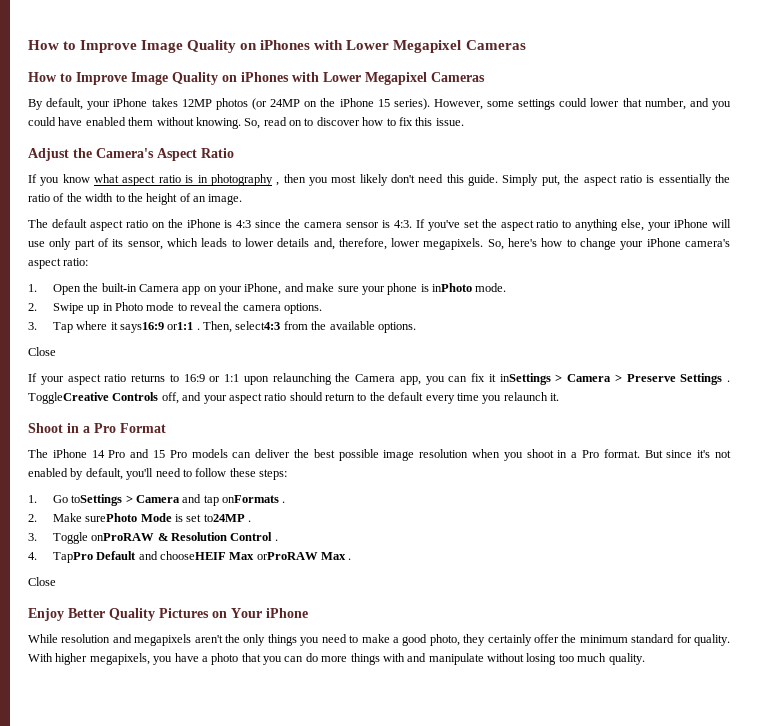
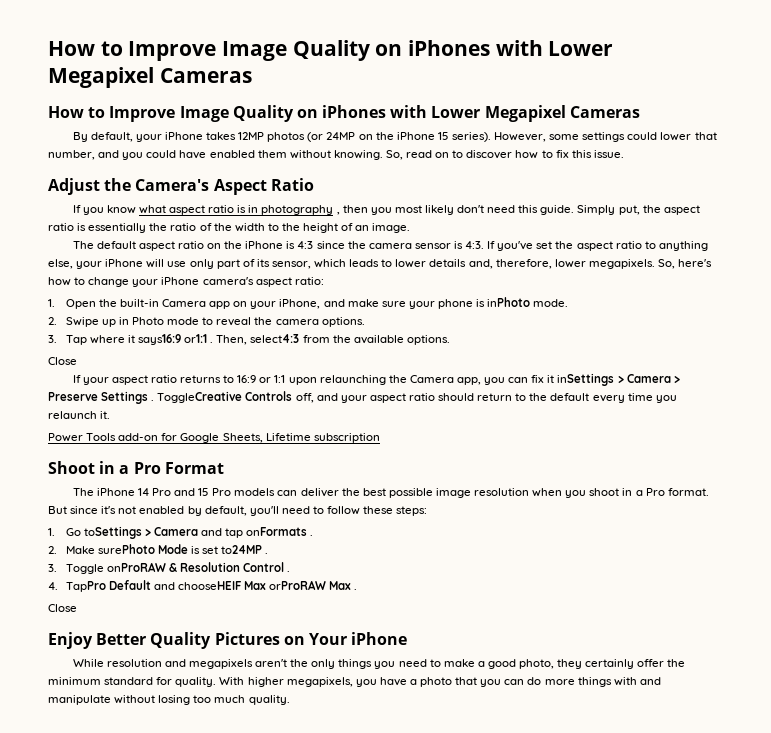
(559, 397) none -> [48,433,380,443] // Power Tools add-on for Google Sheets, Lifetime subscription

